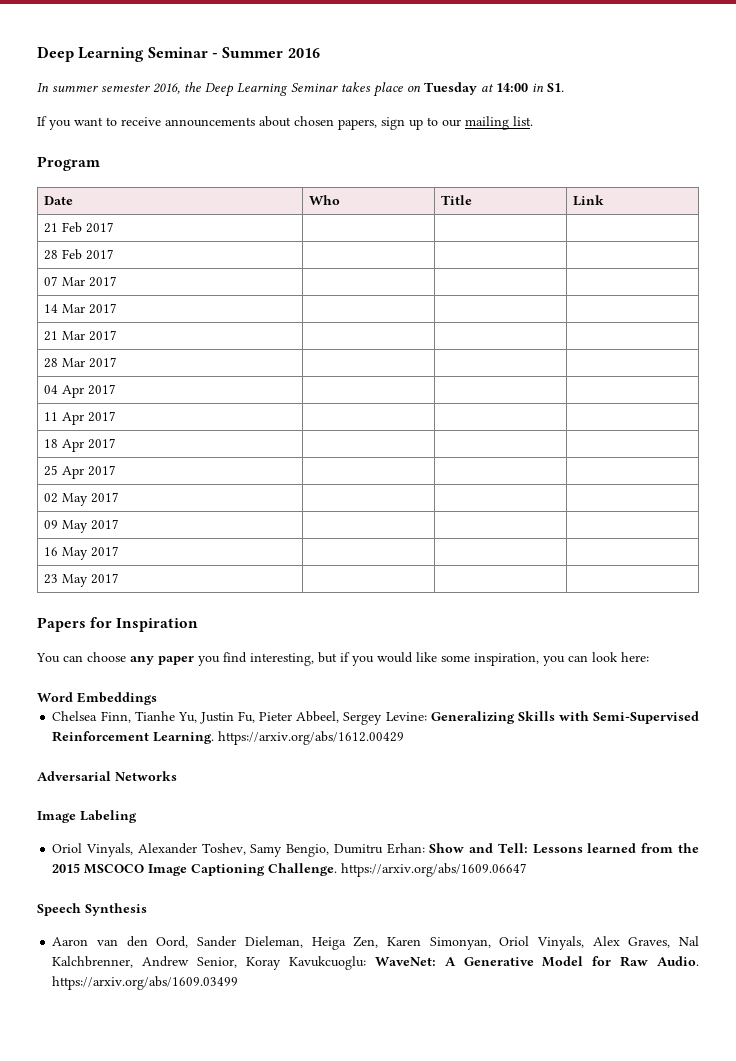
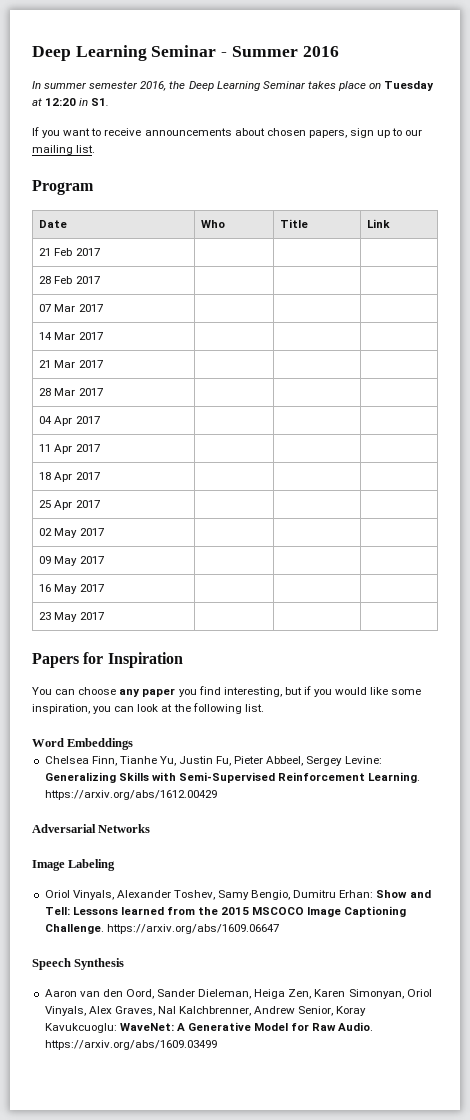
[496,83,528,92] 14:00 -> [45,98,77,106] 12:20
[621,652,649,662] here: -> [161,703,264,714] at the following list.

